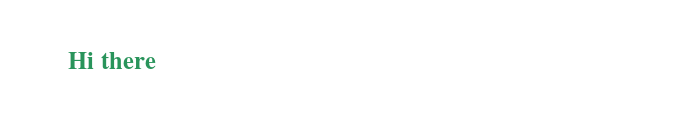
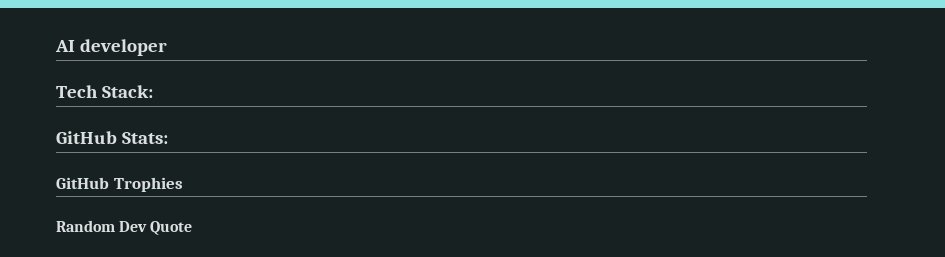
[68,52,156,69] Hi there -> [55,39,167,56] [56,85,153,98] [56,131,168,144] [56,177,183,192] [56,220,193,235] AI developer // Tech Stack: // GitHub Stats: // GitHub Trophies // Random Dev Quote

